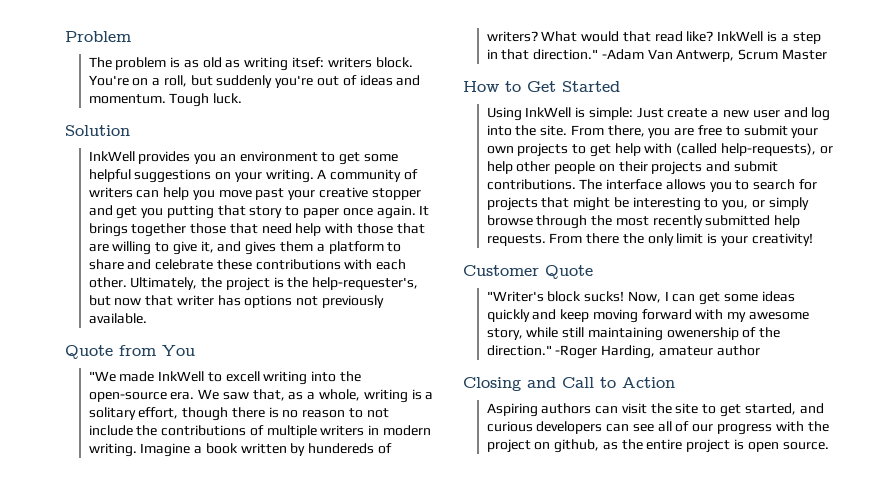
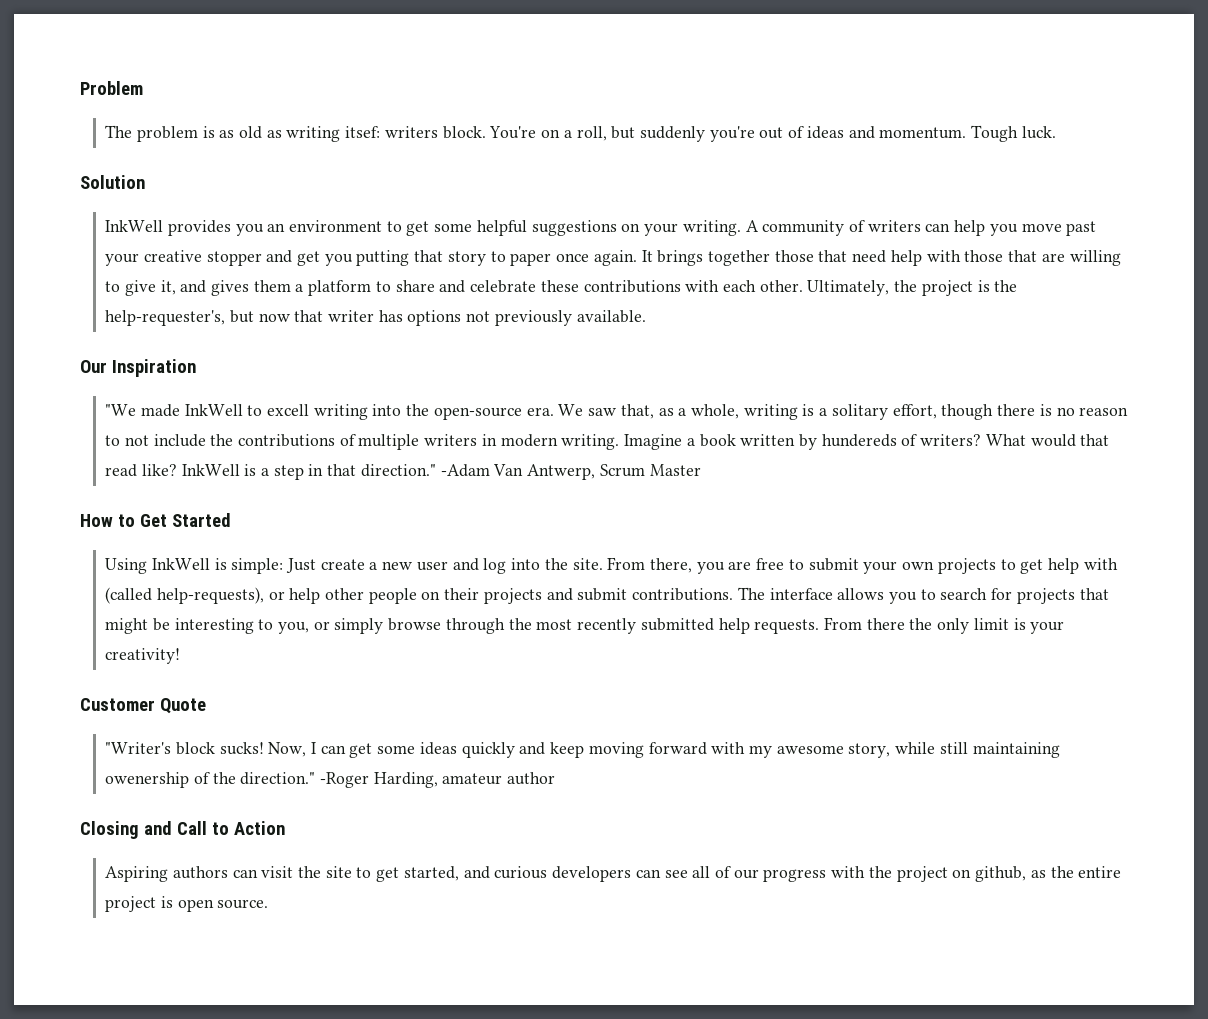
[65,345,195,359] Quote from You -> [80,359,196,377] Our Inspiration

